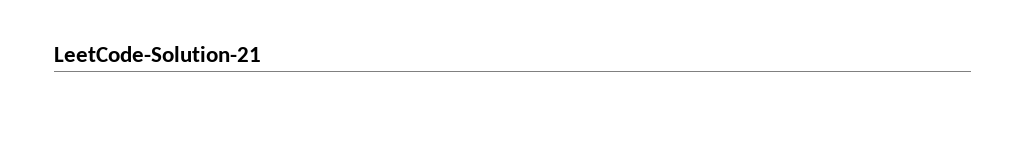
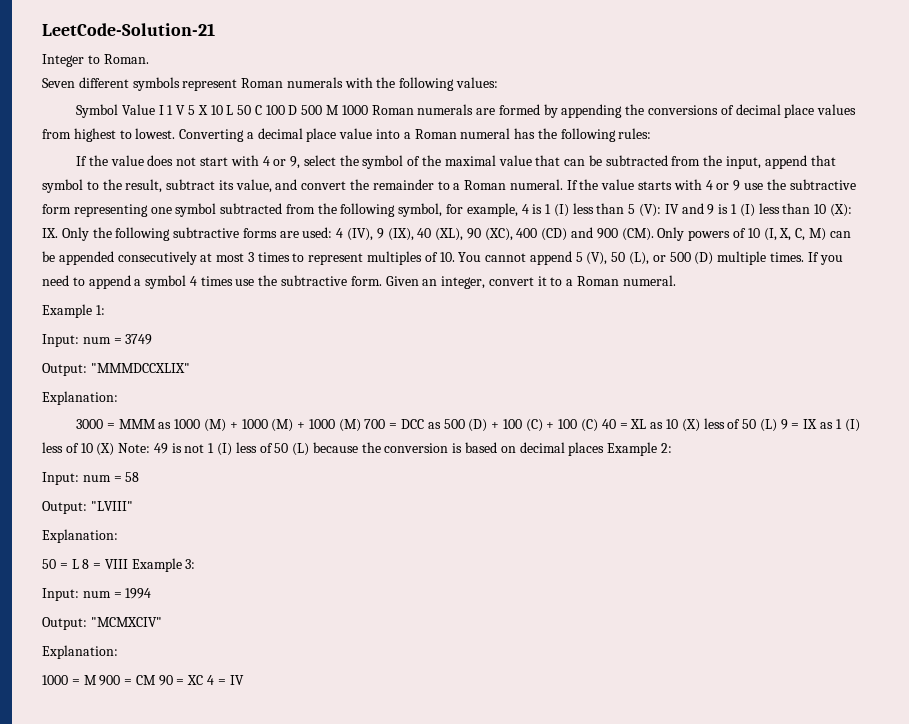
(261, 54) none -> [42,54,149,67] [42,77,499,91] [76,104,857,118] [42,128,652,142] [76,155,836,169] [42,179,856,193] [42,203,852,217] [42,227,851,241] [42,251,843,265] [42,275,676,289] [42,304,105,318] [42,334,153,347] [42,363,190,376] [42,391,118,405] [76,418,860,432] [42,442,672,456] [42,472,140,485] [42,501,133,514] [42,529,118,543] [42,558,196,572] [42,588,152,601] [42,617,162,630] [42,645,118,659] [42,675,244,686] // Integer to Roman. // Seven different symbols represent Roman numerals with the following values: // Symbol Value I 1 V 5 X 10 L 50 C 100 D 500 M 1000 Roman numerals are formed by appending the conversions of decimal place values from highest to lowest. Converting a decimal place value into a Roman numeral has the following rules: // If the value does not start with 4 or 9, select the symbol of the maximal value that can be subtracted from the input, append that symbol to the result, subtract its value, and convert the remainder to a Roman numeral. If the value starts with 4 or 9 use the subtractive form representing one symbol subtracted from the following symbol, for example, 4 is 1 (I) less than 5 (V): IV and 9 is 1 (I) less than 10 (X): IX. Only the following subtractive forms are used: 4 (IV), 9 (IX), 40 (XL), 90 (XC), 400 (CD) and 900 (CM). Only powers of 10 (I, X, C, M) can be appended consecutively at most 3 times to represent multiples of 10. You cannot append 5 (V), 50 (L), or 500 (D) multiple times. If you need to append a symbol 4 times use the subtractive form. Given an integer, convert it to a Roman numeral. // Example 1: // Input: num = 3749 // Output: "MMMDCCXLIX" // Explanation: // 3000 = MMM as 1000 (M) + 1000 (M) + 1000 (M) 700 = DCC as 500 (D) + 100 (C) + 100 (C) 40 = XL as 10 (X) less of 50 (L) 9 = IX as 1 (I) less of 10 (X) Note: 49 is not 1 (I) less of 50 (L) because the conversion is based on decimal places Example 2: // Input: num = 58 // Output: "LVIII" // Explanation: // 50 = L 8 = VIII Example 3: // Input: num = 1994 // Output: "MCMXCIV" // Explanation: // 1000 = M 900 = CM 90 = XC 4 = IV

